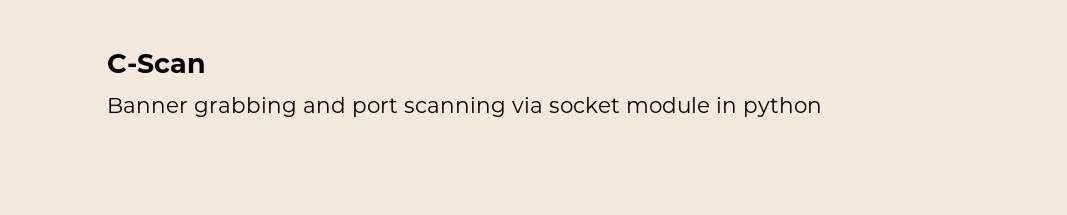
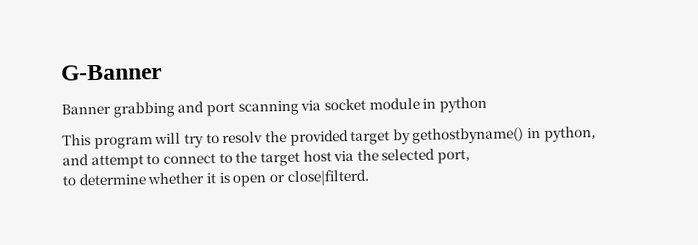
[107,54,206,73] C-Scan -> [61,63,162,81] G-Banner
(822, 107) none -> [62,126,596,150] [62,148,471,170] [62,169,369,187] // This program will try to resolv the provided target by gethostbyname() in python, // and attempt to connect to the target host via the selected port, // to determine whether it is open or close|filterd.

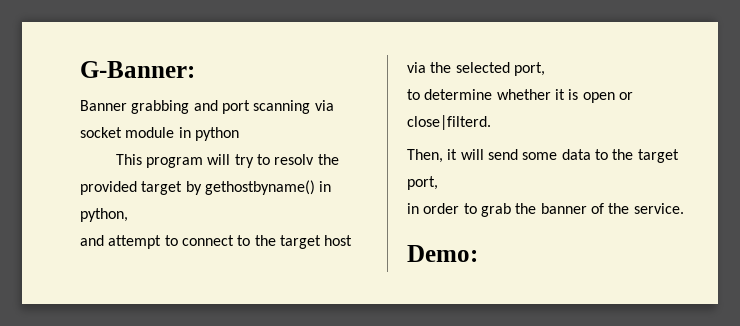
[61,63,162,81] G-Banner -> [80,61,195,78] G-Banner:
(369, 177) none -> [407,149,679,163] [407,176,438,190] [407,203,684,217] [407,245,478,262] // Then, it will send some data to the target port, // in order to grab the banner of the service. // Demo:

